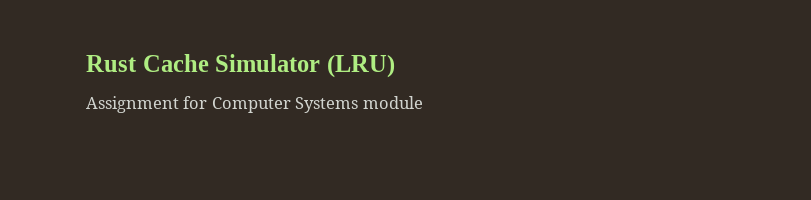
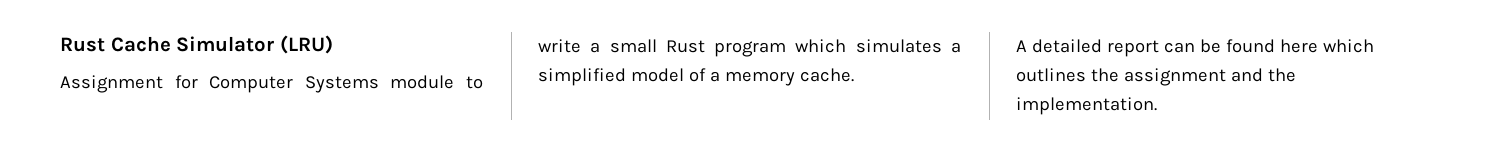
(423, 102) none -> [466,76,483,89] [538,39,961,57] [538,68,854,86] [1016,39,1374,57] [1016,68,1296,86] [1016,97,1157,115] to write a small Rust program which simulates a simplified model of a memory cache. // A detailed report can be found here which outlines the assignment and the implementation.

